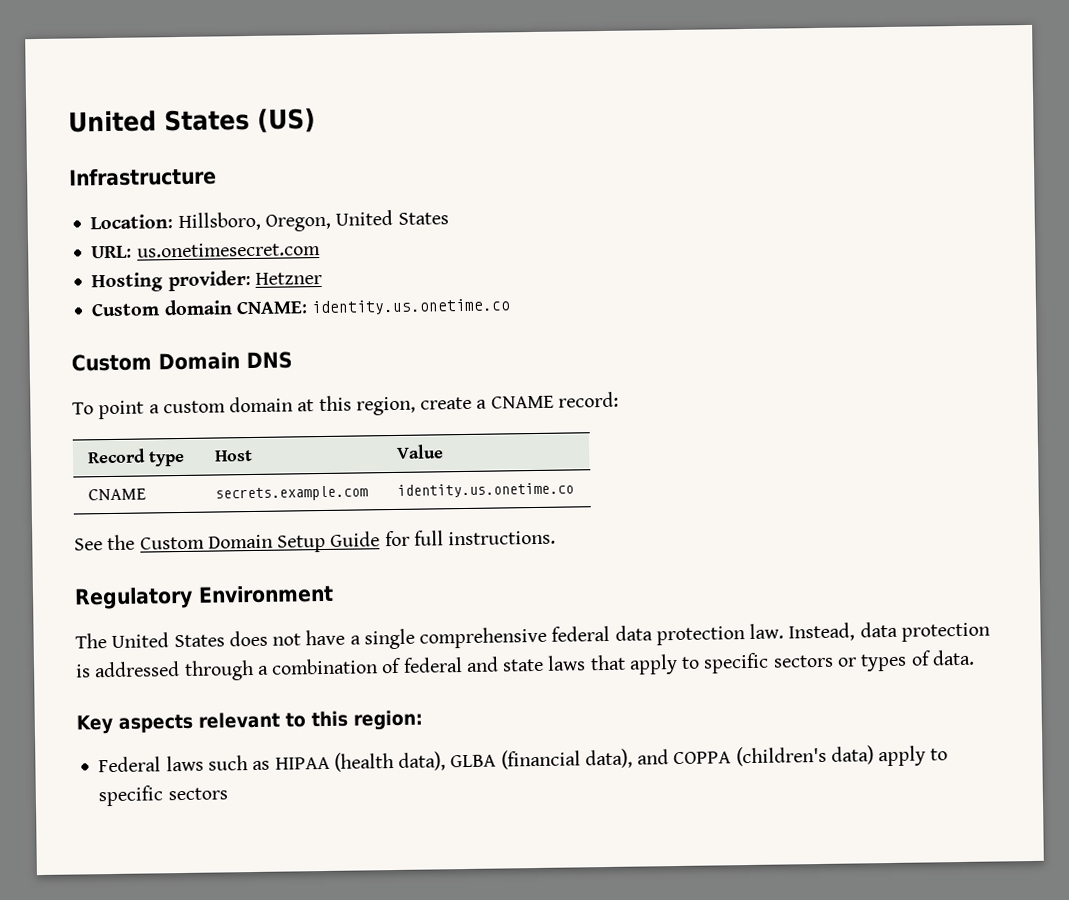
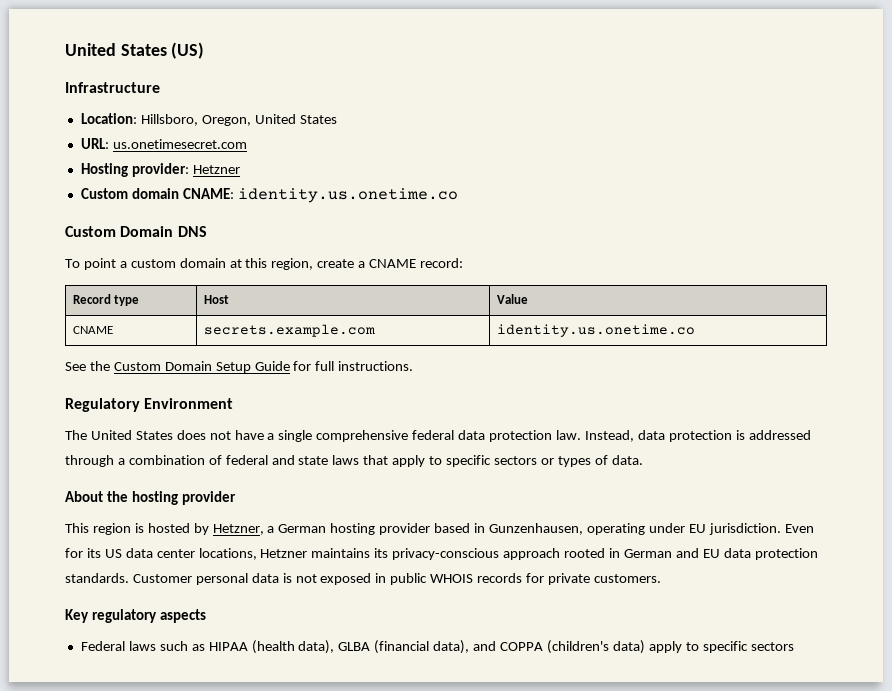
(975, 657) none -> [65,491,237,505] [65,523,814,535] [65,548,818,560] [65,573,661,585] // About the hosting provider // This region is hosted by Hetzner, a German hosting provider based in Gunzenhausen, operating under EU jurisdiction. Even for its US data center locations, Hetzner maintains its privacy-conscious approach rooted in German and EU data protection standards. Customer personal data is not exposed in public WHOIS records for private customers.
(113, 724) none -> [92,609,158,623] regulatory
[198,709,423,731] relevant to this region: -> (207, 616) none

